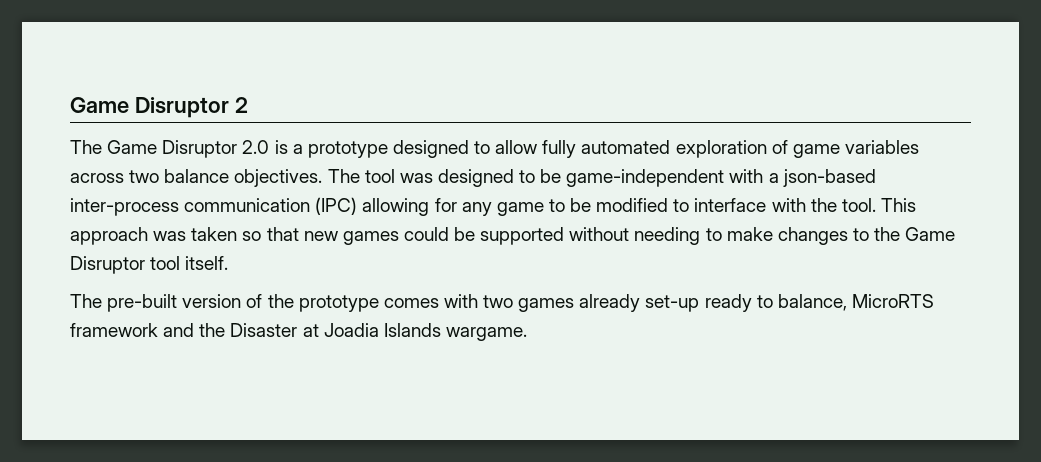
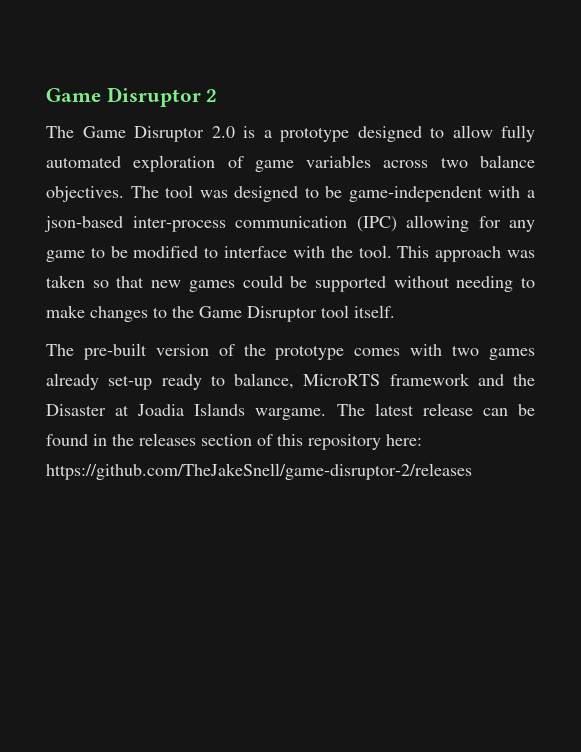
(527, 334) none -> [336,403,535,416] [46,433,422,450] [46,463,472,480] The latest release can be found in the releases section of this repository here: https://github.com/TheJakeSnell/game-disruptor-2/releases

